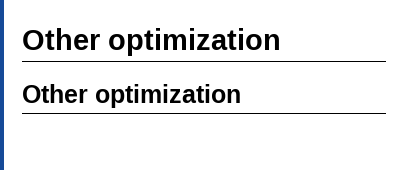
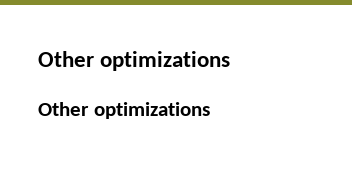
[22,28,281,56] [22,84,241,108] Other optimization // Other optimization -> [38,51,231,71] [38,102,210,119] Other optimizations // Other optimizations

